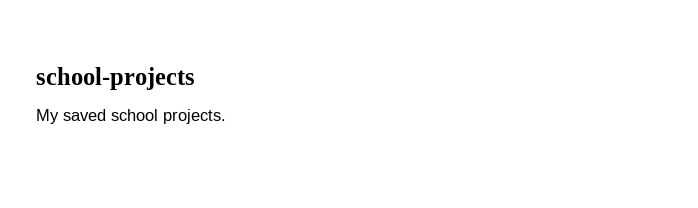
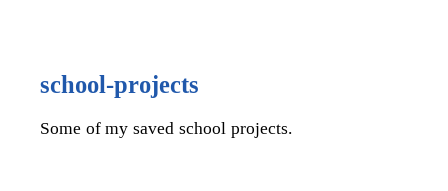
[36,109,59,124] My -> [40,122,129,138] Some of my

